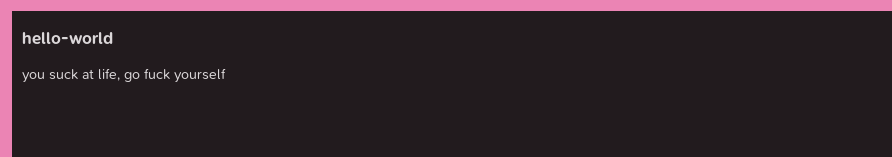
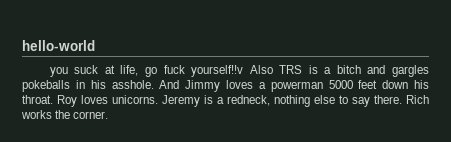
[174,68,226,83] yourself -> [191,65,429,77] [22,80,429,92] [22,95,429,107] [21,110,109,119] yourself!!v Also TRS is a bitch and gargles pokeballs in his asshole. And Jimmy loves a powerman 5000 feet down his throat. Roy loves unicorns. Jeremy is a redneck, nothing else to say there. Rich works the corner.

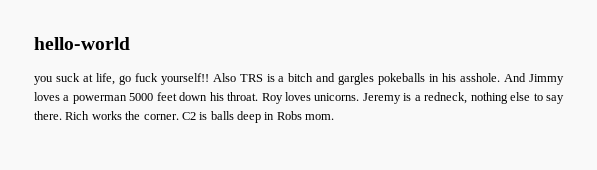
[191,65,244,77] yourself!!v -> [160,73,209,85] yourself!!
(109, 115) none -> [181,111,335,123] C2 is balls deep in Robs mom.

